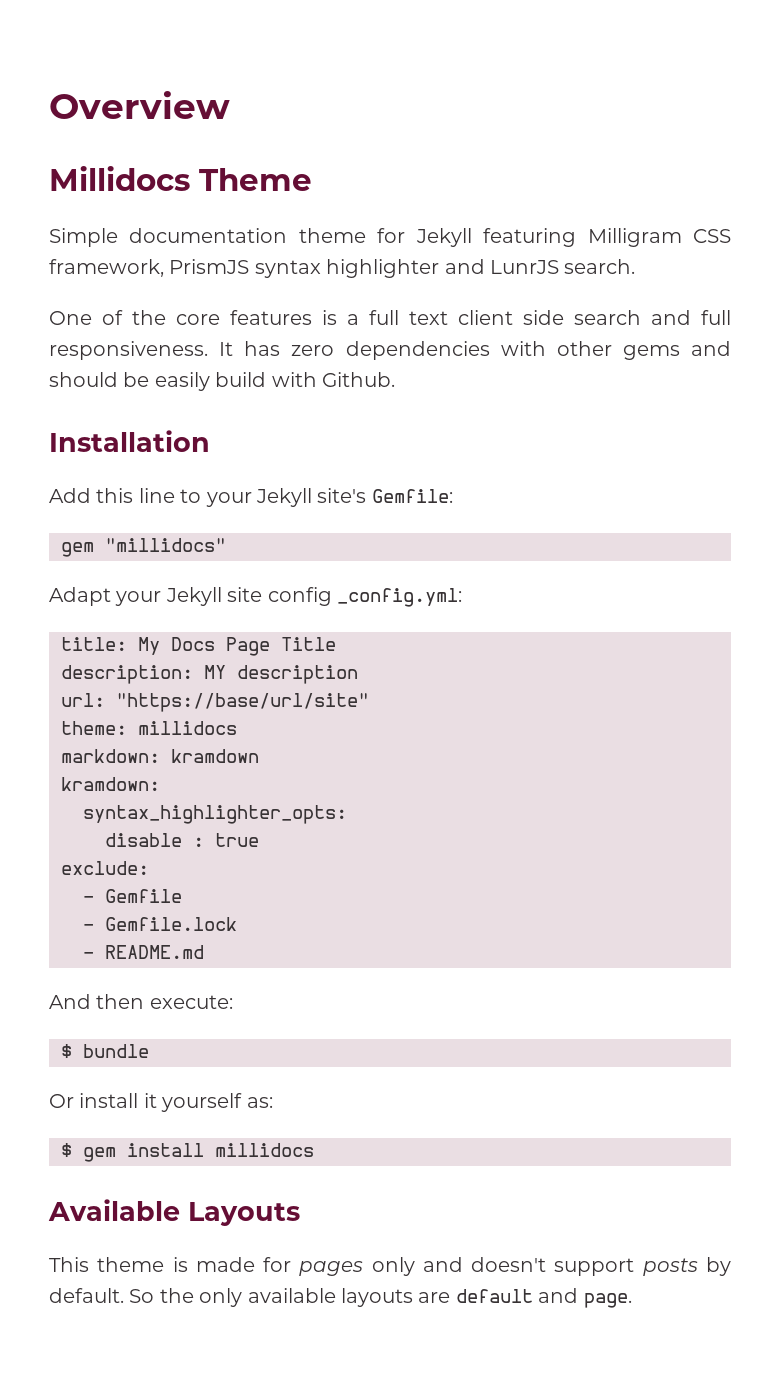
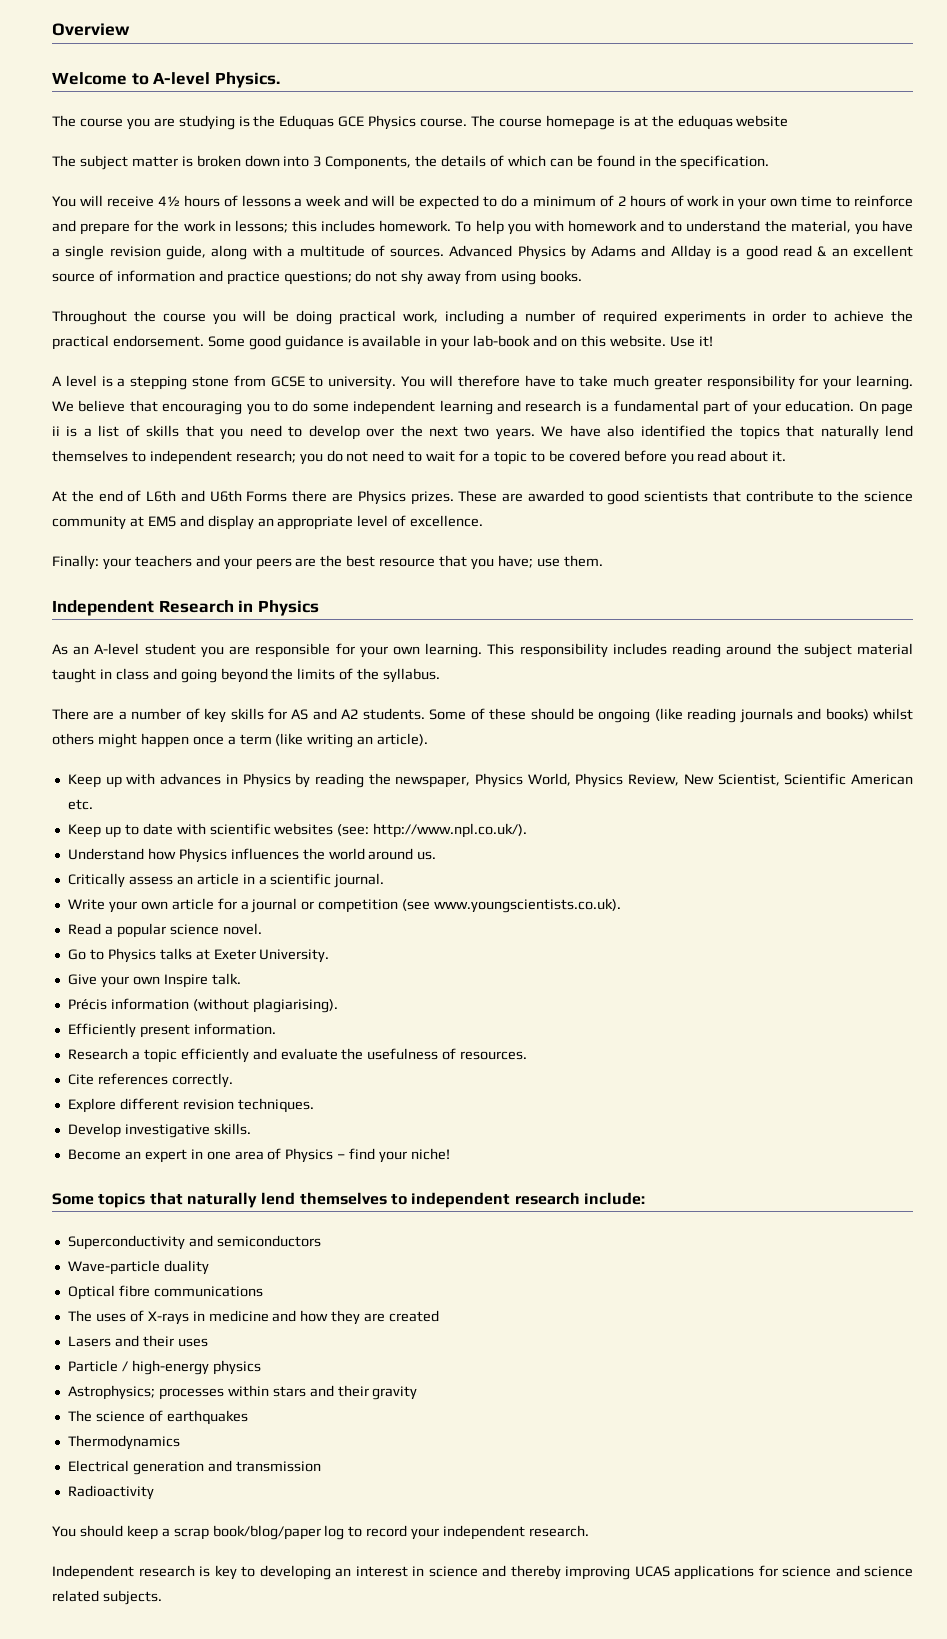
[49,166,312,191] [49,228,731,247] [49,259,636,278] [49,310,731,325] [49,341,731,360] [49,372,395,391] [49,430,210,452] [49,488,453,507] [61,538,226,557] [49,587,462,607] [61,637,336,656] [61,665,358,684] [61,693,369,712] [61,721,237,735] [61,749,259,763] [61,777,160,791] [83,805,347,824] [105,833,259,847] [61,861,149,875] [83,889,182,903] [83,917,237,931] [83,945,204,959] [49,994,233,1009] [61,1044,149,1058] [49,1093,273,1112] [61,1143,314,1162] [48,1199,300,1226] [49,1257,731,1276] [49,1288,632,1308] Millidocs Theme // Simple documentation theme for Jekyll featuring Milligram CSS framework, PrismJS syntax highlighter and LunrJS search. // One of the core features is a full text client side search and full responsiveness. It has zero dependencies with other gems and should be easily build with Github. // Installation // Add this line to your Jekyll site's Gemfile: // gem "millidocs" // Adapt your Jekyll site config _config.yml: // title: My Docs Page Title // description: MY description // url: "https://base/url/site" // theme: millidocs // markdown: kramdown // kramdown: // syntax_highlighter_opts: // disable : true // exclude: // - Gemfile // - Gemfile.lock // - README.md // And then execute: // $ bundle // Or install it yourself as: // $ gem install millidocs // Available Layouts // This theme is made for pages only and doesn't support posts by default. So the only available layouts are default and page. -> [52,72,280,88] [52,115,789,130] [52,155,770,170] [52,195,914,210] [52,220,913,235] [52,245,914,260] [52,270,582,285] [52,310,913,325] [52,335,713,350] [52,375,914,390] [52,400,913,415] [52,425,914,440] [52,450,787,465] [52,490,913,505] [52,515,484,530] [52,555,603,570] [52,600,319,616] [52,643,913,658] [52,668,441,683] [52,708,913,723] [52,733,429,748] [67,773,913,788] [67,799,93,810] [67,823,528,838] [67,848,437,863] [67,873,385,888] [67,898,622,913] [67,923,262,938] [67,948,330,963] [67,973,241,988] [67,998,338,1013] [67,1023,276,1038] [67,1048,528,1063] [67,1073,233,1088] [67,1098,314,1113] [67,1123,251,1138] [67,1148,451,1163] [52,1192,645,1208] [67,1235,321,1250] [67,1260,209,1275] [67,1285,263,1300] [67,1310,440,1325] [67,1335,208,1347] [67,1360,261,1375] [67,1385,418,1400] [67,1410,248,1425] [67,1435,180,1450] [67,1460,321,1475] [67,1485,154,1500] [52,1525,590,1540] [52,1565,913,1580] [52,1590,162,1605] Welcome to A-level Physics. // The course you are studying is the Eduquas GCE Physics course. The course homepage is at the eduquas website // The subject matter is broken down into 3 Components, the details of which can be found in the specification. // You will receive 4½ hours of lessons a week and will be expected to do a minimum of 2 hours of work in your own time to reinforce and prepare for the work in lessons; this includes homework. To help you with homework and to understand the material, you have a single revision guide, along with a multitude of sources. Advanced Physics by Adams and Allday is a good read & an excellent source of information and practice questions; do not shy away from using books. // Throughout the course you will be doing practical work, including a number of required experiments in order to achieve the practical endorsement. Some good guidance is available in your lab-book and on this website. Use it! // A level is a stepping stone from GCSE to university. You will therefore have to take much greater responsibility for your learning. We believe that encouraging you to do some independent learning and research is a fundamental part of your education. On page ii is a list of skills that you need to develop over the next two years. We have also identified the topics that naturally lend themselves to independent research; you do not need to wait for a topic to be covered before you read about it. // At the end of L6th and U6th Forms there are Physics prizes. These are awarded to good scientists that contribute to the science community at EMS and display an appropriate level of excellence. // Finally: your teachers and your peers are the best resource that you have; use them. // Independent Research in Physics // As an A-level student you are responsible for your own learning. This responsibility includes reading around the subject material taught in class and going beyond the limits of the syllabus. // There are a number of key skills for AS and A2 students. Some of these should be ongoing (like reading journals and books) whilst others might happen once a term (like writing an article). // Keep up with advances in Physics by reading the newspaper, Physics World, Physics Review, New Scientist, Scientific American etc. // Keep up to date with scientific websites (see: http://www.npl.co.uk/). // Understand how Physics influences the world around us. // Critically assess an article in a scientific journal. // Write your own article for a journal or competition (see www.youngscientists.co.uk). // Read a popular science novel. // Go to Physics talks at Exeter University. // Give your own Inspire talk. // Précis information (without plagiarising). // Efficiently present information. // Research a topic efficiently and evaluate the usefulness of resources. // Cite references correctly. // Explore different revision techniques. // Develop investigative skills. // Become an expert in one area of Physics – find your niche! // Some topics that naturally lend themselves to independent research include: // Superconductivity and semiconductors // Wave-particle duality // Optical fibre communications // The uses of X-rays in medicine and how they are created // Lasers and their uses // Particle / high-energy physics // Astrophysics; processes within stars and their gravity // The science of earthquakes // Thermodynamics // Electrical generation and transmission // Radioactivity // You should keep a scrap book/blog/paper log to record your independent research. // Independent research is key to developing an interest in science and thereby improving UCAS applications for science and science related subjects.

